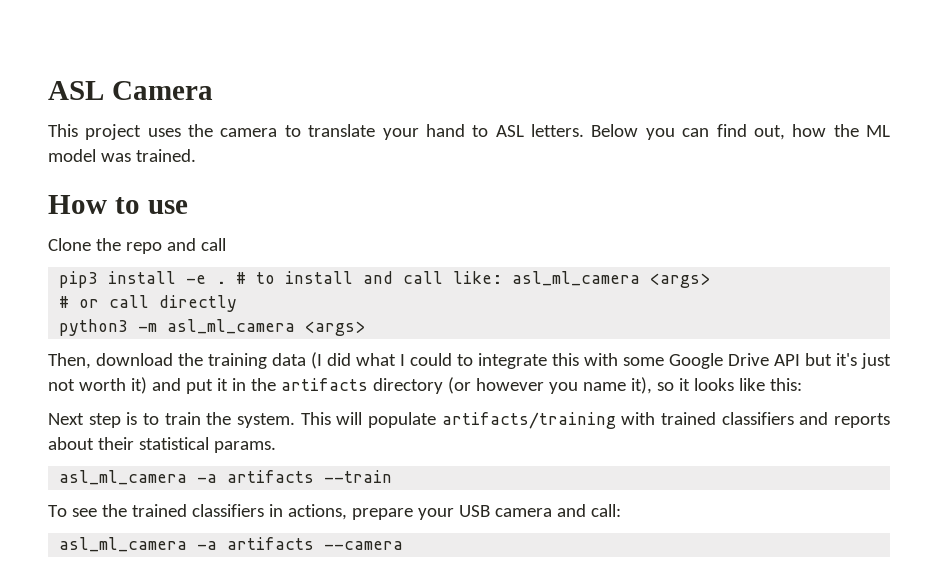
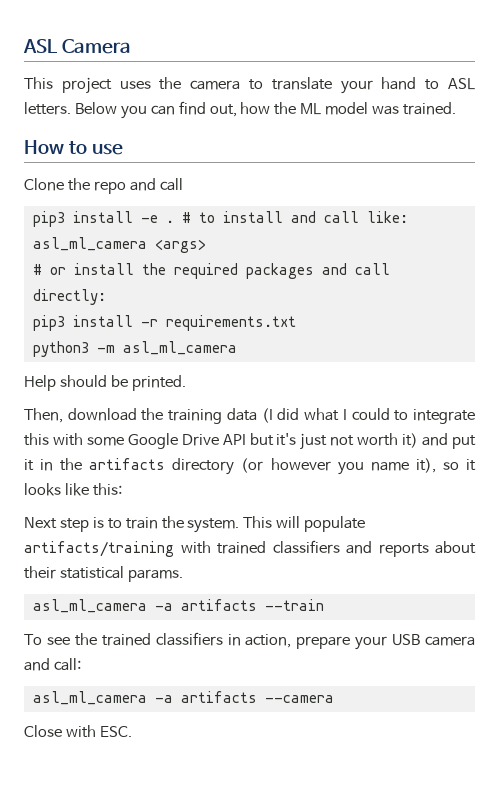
[109,295,238,312] call directly -> [73,263,390,279] [32,289,106,305] [32,315,296,331] install the required packages and call directly: // pip3 install -r requirements.txt
[305,321,366,336] <args> -> [24,375,186,391] // Help should be printed.
[287,504,347,520] actions, -> [245,634,292,648] action,
(404, 545) none -> [24,725,132,738] // Close with ESC.

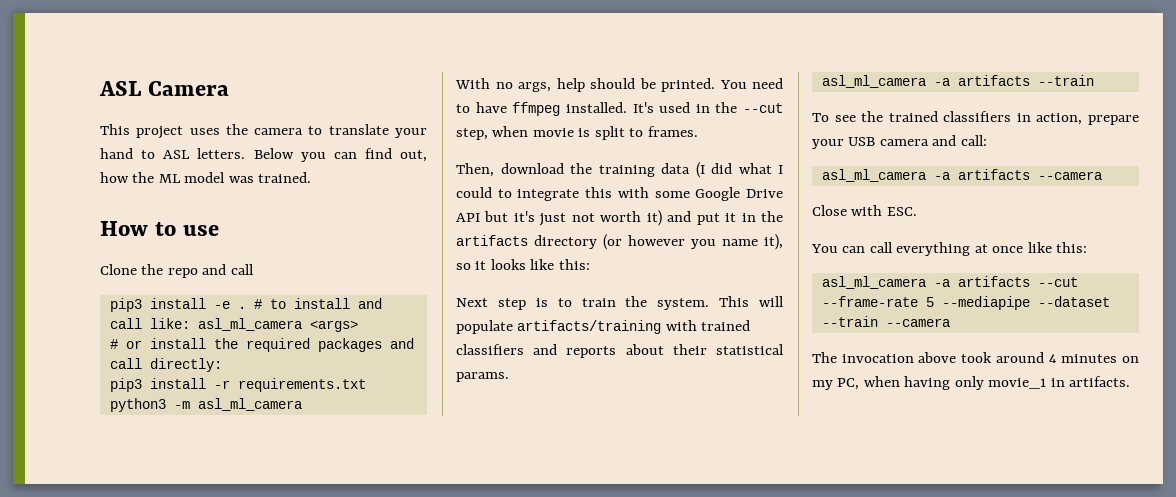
[24,375,56,391] Help -> [455,78,585,92] With no args, help
(186, 383) none -> [719,78,783,89] [456,102,783,116] [456,126,698,140] You need to have ffmpeg installed. It's used in the --cut step, when movie is split to frames.
(132, 731) none -> [811,242,1088,256] [821,276,1078,289] [821,296,1110,310] [821,316,950,327] [812,352,1139,363] [812,376,1131,390] // You can call everything at once like this: // asl_ml_camera -a artifacts --cut --frame-rate 5 --mediapipe --dataset --train --camera // The invocation above took around 4 minutes on my PC, when having only movie_1 in artifacts.

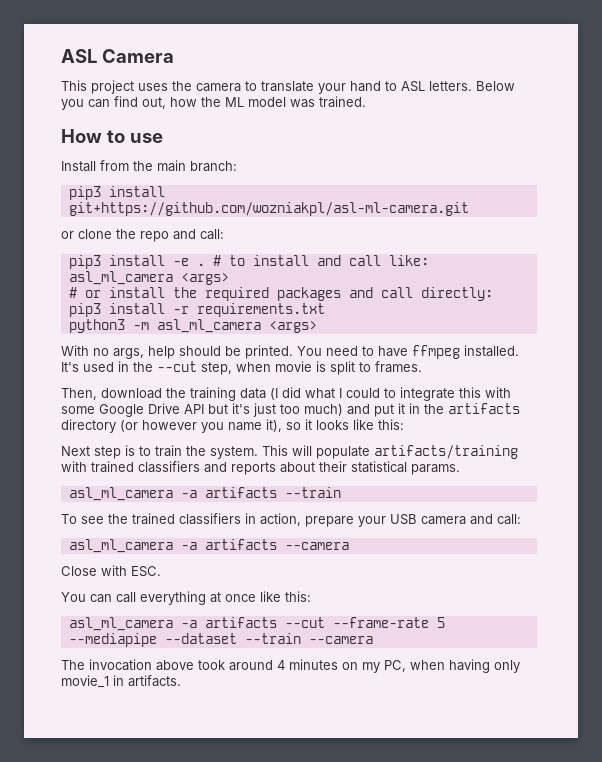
[100,264,137,275] Clone -> [61,160,237,172] [68,186,165,200] [68,202,469,216] [61,229,112,239] Install from the main branch: // pip3 install git+https://github.com/wozniakpl/asl-ml-camera.git // or clone
[230,264,254,275] call -> [200,229,224,240] call:
(302, 404) none -> [268,321,317,333] <args>
[571,210,662,226] not worth it) -> [280,404,343,416] too much)

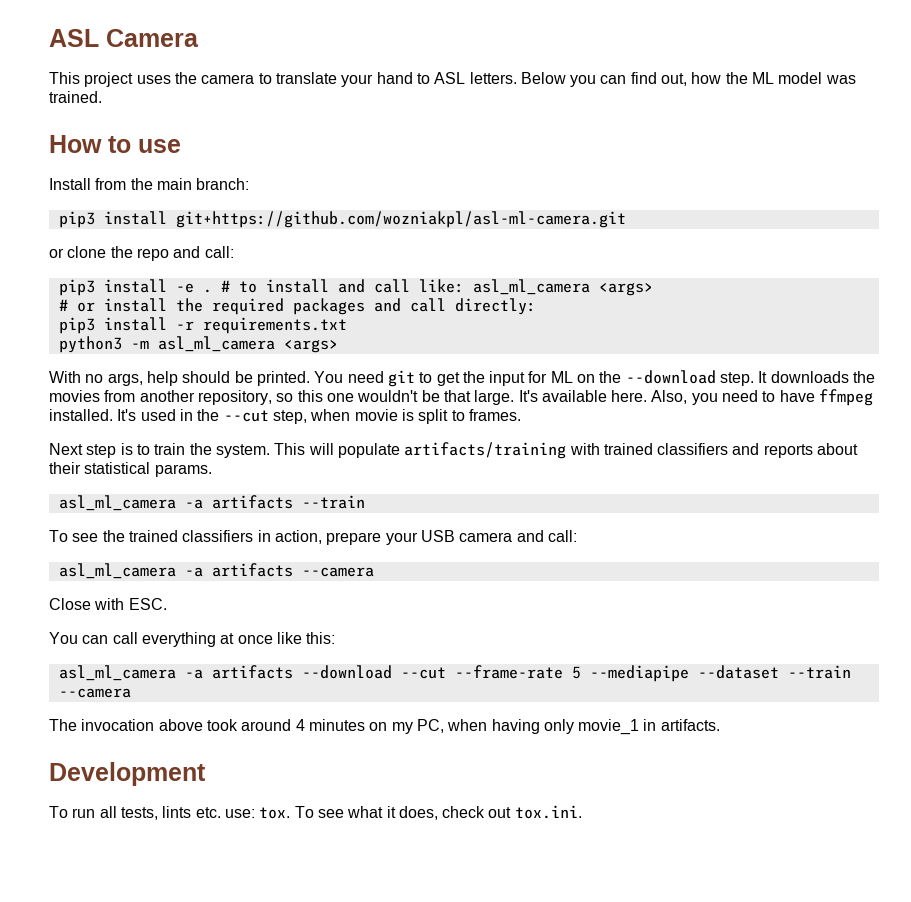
(358, 351) none -> [387,370,876,387] [49,390,759,405] git to get the input for ML on the --download step. It downloads the movies from another repository, so this one wouldn't be that large. It's available here. Also, you need
[61,387,511,401] [61,403,520,417] [61,419,404,433] // Then, download the training data (I did what I could to integrate this with some Google Drive API but it's just too much) and put it in the artifacts directory (or however you name it), so it looks like this: -> (521, 415) none
(277, 622) none -> [301,665,392,679] --download
(181, 681) none -> [49,762,206,786] [49,805,582,820] // Development // To run all tests, lints etc. use: tox. To see what it does, check out tox.ini.

